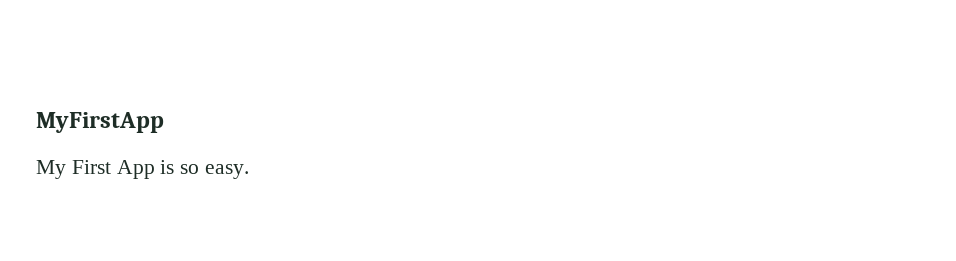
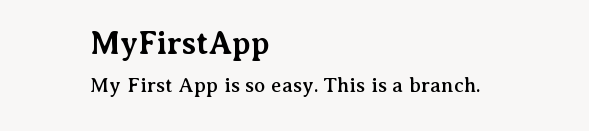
(250, 171) none -> [323,77,480,92] This is a branch.

